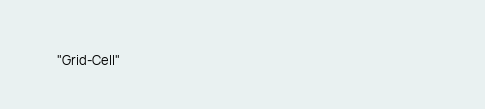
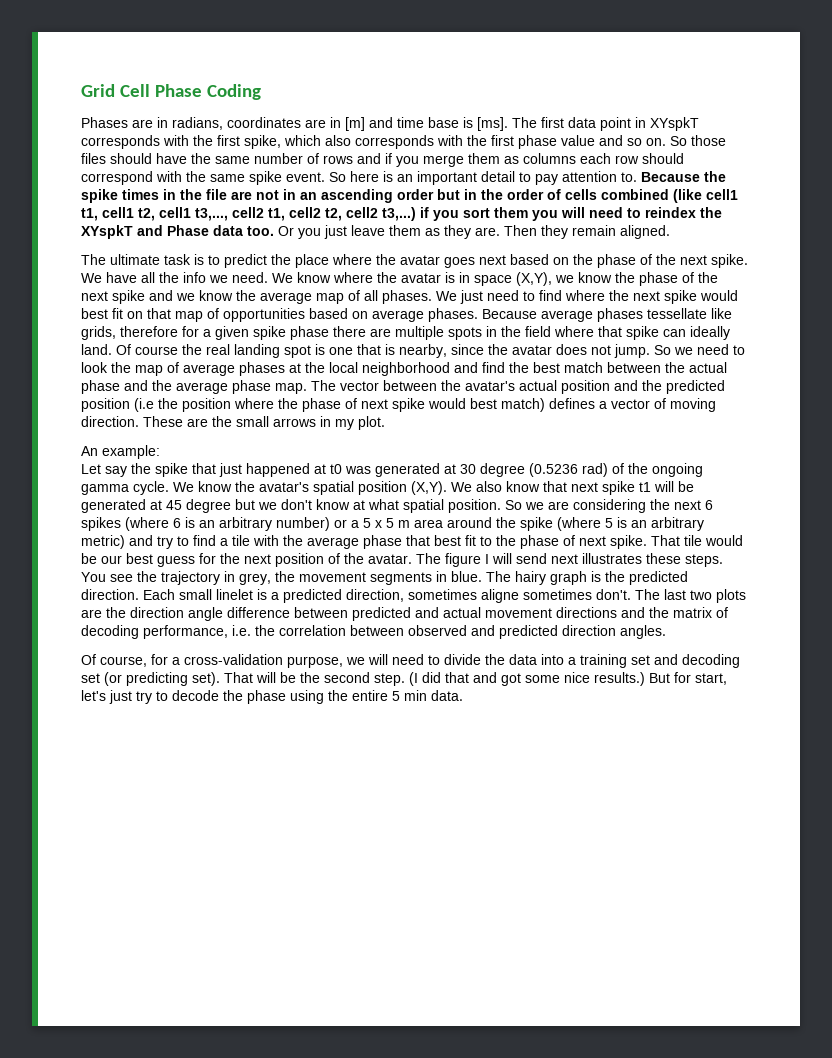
[57,55,120,65] "Grid-Cell" -> [81,84,261,100] [81,117,699,131] [81,135,726,149] [81,153,684,167] [81,171,726,185] [81,189,738,203] [81,207,722,221] [81,225,670,239] [81,254,748,268] [81,272,718,286] [81,290,738,304] [81,308,732,322] [81,326,730,340] [81,344,745,358] [81,362,727,376] [81,380,725,394] [81,398,716,412] [81,416,385,430] [81,445,160,459] [81,463,703,477] [81,481,694,495] [81,499,713,513] [81,517,704,531] [81,535,743,549] [81,553,723,567] [81,571,688,585] [81,589,746,603] [81,607,728,621] [81,625,666,639] [81,654,740,668] [81,672,727,686] [81,690,463,704] Grid Cell Phase Coding // Phases are in radians, coordinates are in [m] and time base is [ms]. The first data point in XYspkT corresponds with the first spike, which also corresponds with the first phase value and so on. So those files should have the same number of rows and if you merge them as columns each row should correspond with the same spike event. So here is an important detail to pay attention to. Because the spike times in the file are not in an ascending order but in the order of cells combined (like cell1 t1, cell1 t2, cell1 t3,..., cell2 t1, cell2 t2, cell2 t3,...) if you sort them you will need to reindex the XYspkT and Phase data too. Or you just leave them as they are. Then they remain aligned. // The ultimate task is to predict the place where the avatar goes next based on the phase of the next spike. We have all the info we need. We know where the avatar is in space (X,Y), we know the phase of the next spike and we know the average map of all phases. We just need to find where the next spike would best fit on that map of opportunities based on average phases. Because average phases tessellate like grids, therefore for a given spike phase there are multiple spots in the field where that spike can ideally land. Of course the real landing spot is one that is nearby, since the avatar does not jump. So we need to look the map of average phases at the local neighborhood and find the best match between the actual phase and the average phase map. The vector between the avatar's actual position and the predicted position (i.e the position where the phase of next spike would best match) defines a vector of moving direction. These are the small arrows in my plot. // An example: // Let say the spike that just happened at t0 was generated at 30 degree (0.5236 rad) of the ongoing gamma cycle. We know the avatar's spatial position (X,Y). We also know that next spike t1 will be generated at 45 degree but we don't know at what spatial position. So we are considering the next 6 spikes (where 6 is an arbitrary number) or a 5 x 5 m area around the spike (where 5 is an arbitrary metric) and try to find a tile with the average phase that best fit to the phase of next spike. That tile would be our best guess for the next position of the avatar. The figure I will send next illustrates these steps. You see the trajectory in grey, the movement segments in blue. The hairy graph is the predicted direction. Each small linelet is a predicted direction, sometimes aligne sometimes don't. The last two plots are the direction angle difference between predicted and actual movement directions and the matrix of decoding performance, i.e. the correlation between observed and predicted direction angles. // Of course, for a cross-validation purpose, we will need to divide the data into a training set and decoding set (or predicting set). That will be the second step. (I did that and got some nice results.) But for start, let's just try to decode the phase using the entire 5 min data.

